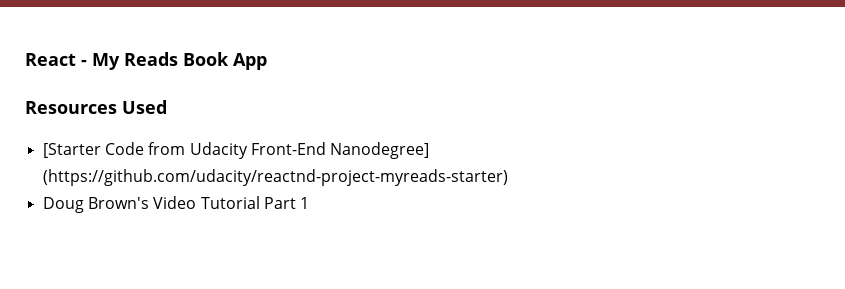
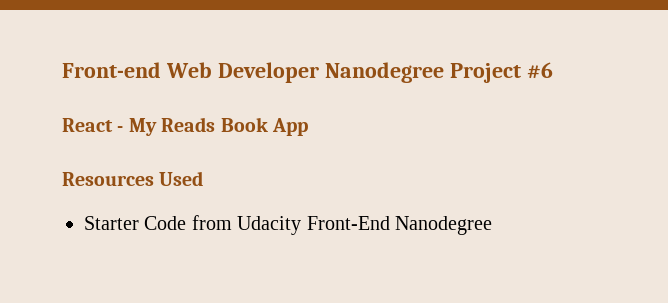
(25, 59) none -> [62,62,553,83] Front-end Web Developer Nanodegree Project #6 //
[42,143,101,158] [Starter -> [84,216,139,230] Starter
[330,142,430,159] [42,169,508,186] [42,196,310,213] Nanodegree] (https://github.com/udacity/reactnd-project-myreads-starter) // Doug Brown's Video Tutorial Part 1 -> [395,216,492,235] Nanodegree

